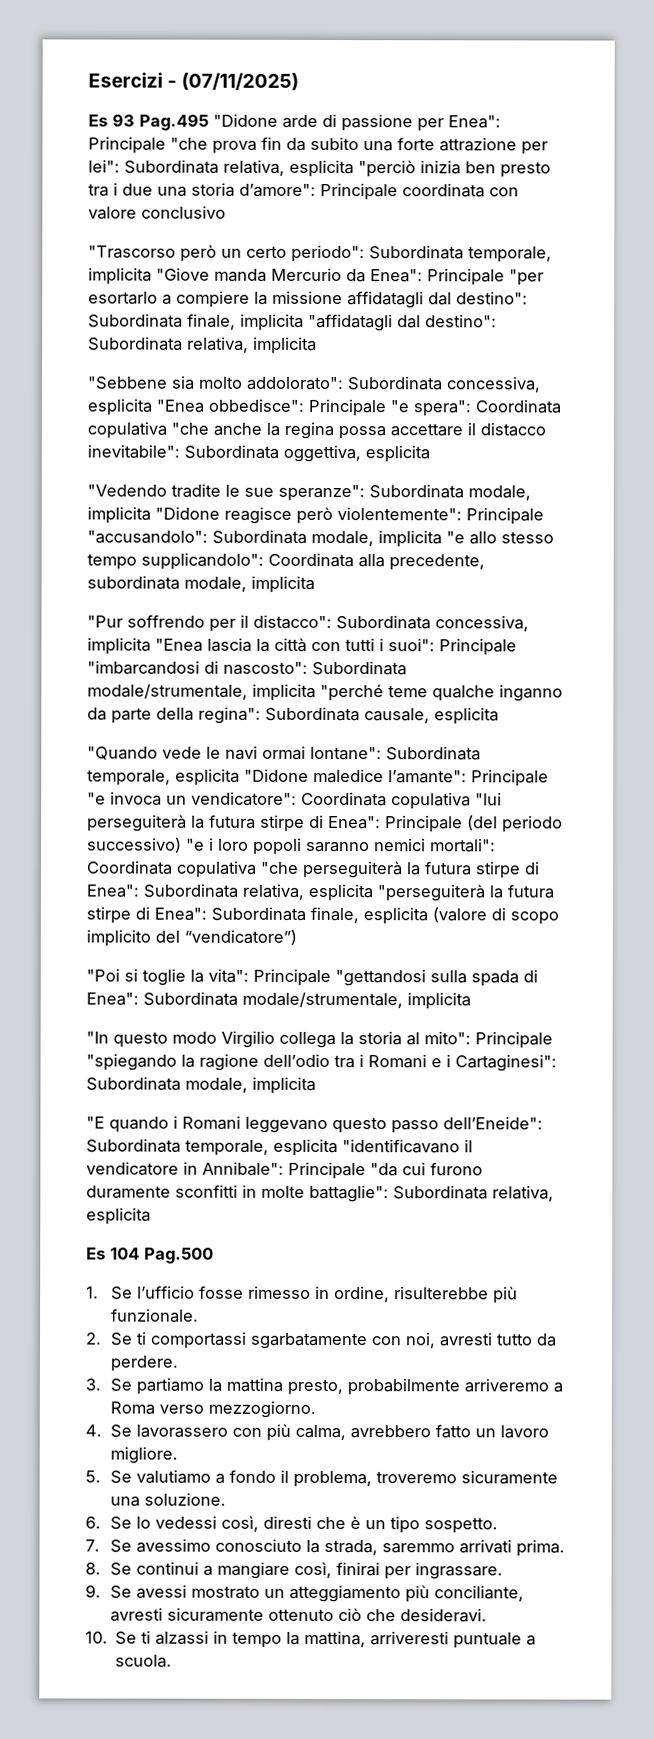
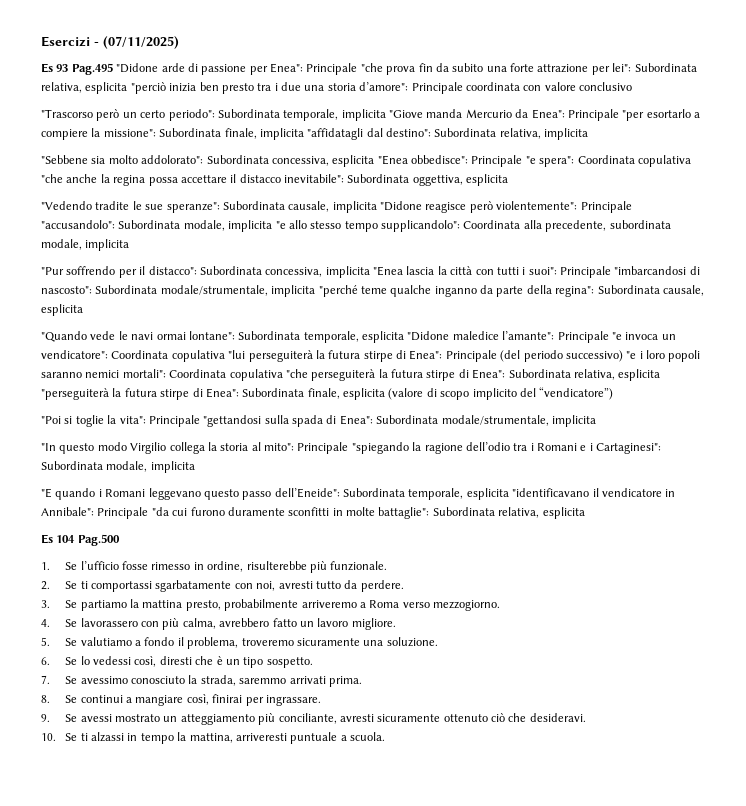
[272,290,528,309] missione affidatagli dal destino": -> [103,129,156,137] missione":
[468,485,531,501] modale, -> [288,201,330,212] causale,

